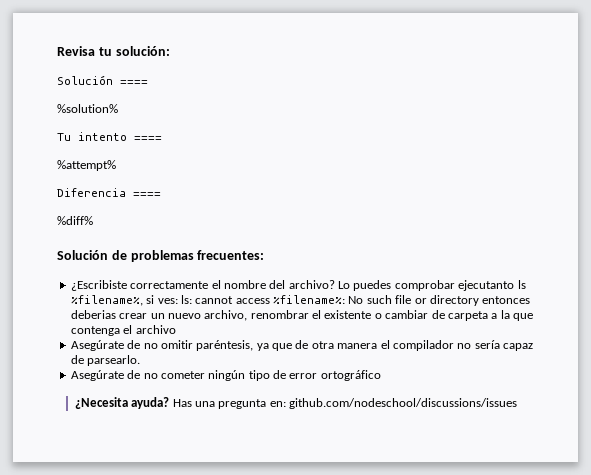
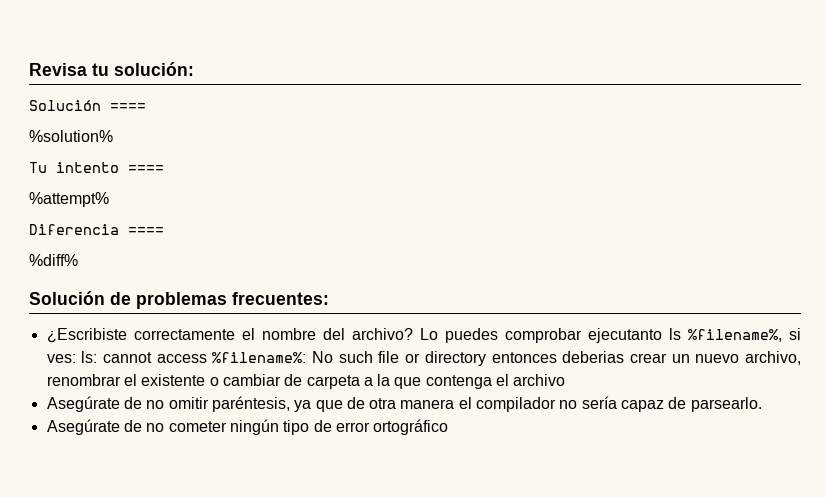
[74,397,518,409] // ¿Necesita ayuda? Has una pregunta en: github.com/nodeschool/discussions/issues -> (449, 427) none

